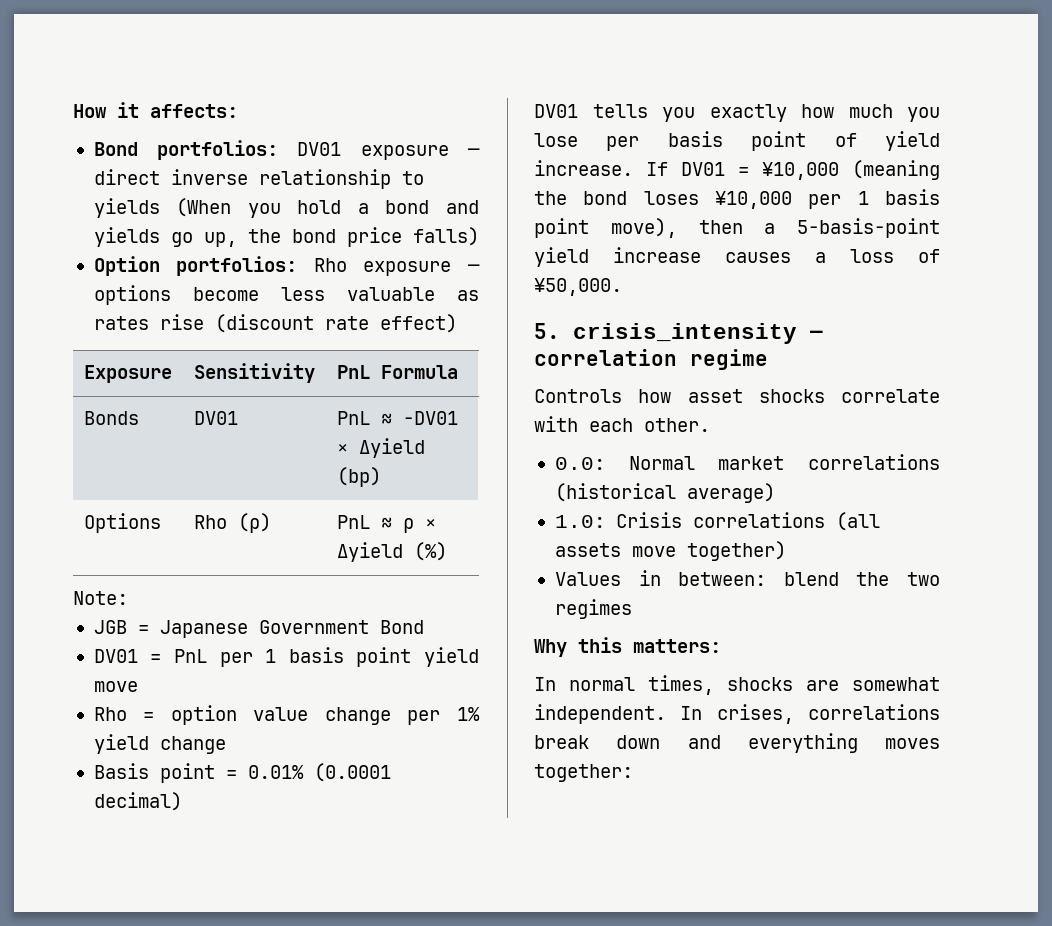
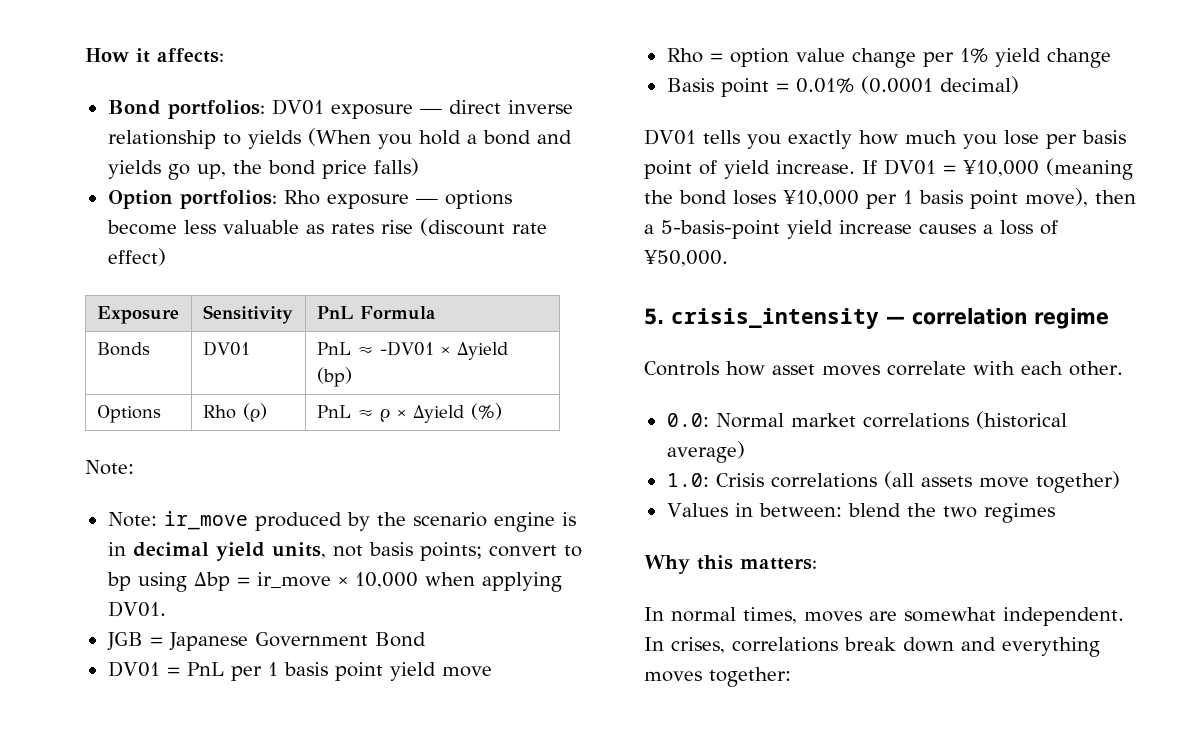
(128, 598) none -> [107,511,576,532] [107,542,582,561] [106,572,562,592] [107,601,166,617] // Note: ir_move produced by the scenario engine is in decimal yield units, not basis points; convert to bp using Δbp = ir_move × 10,000 when applying DV01.
[758,389,825,403] shocks -> [822,365,880,376] moves
[727,677,793,691] shocks -> [804,611,862,622] moves

